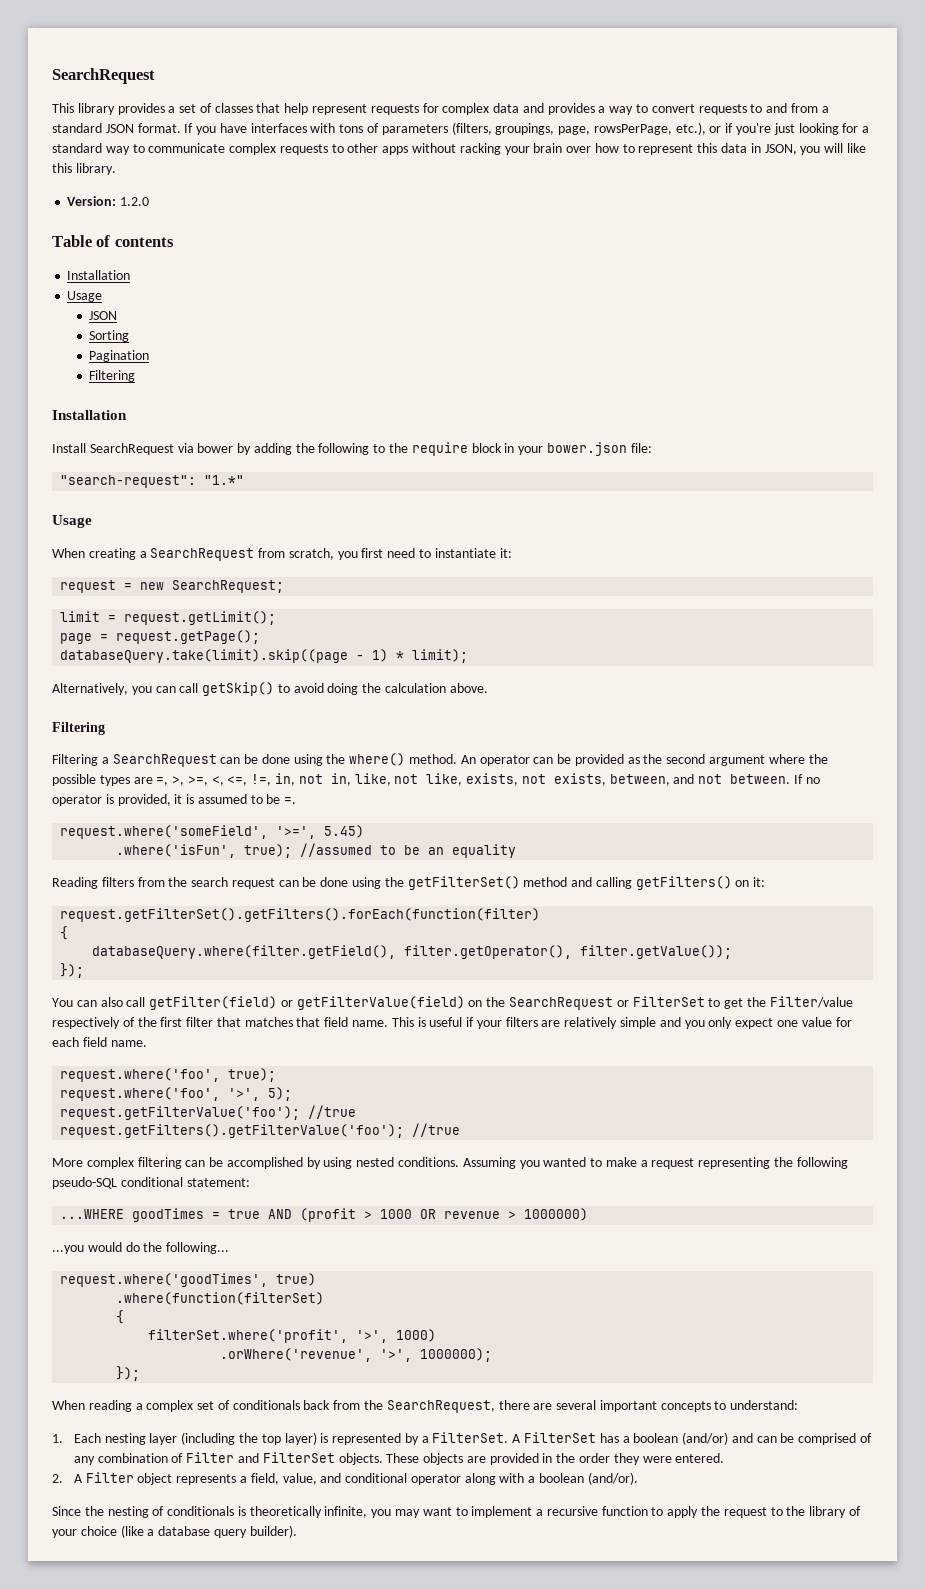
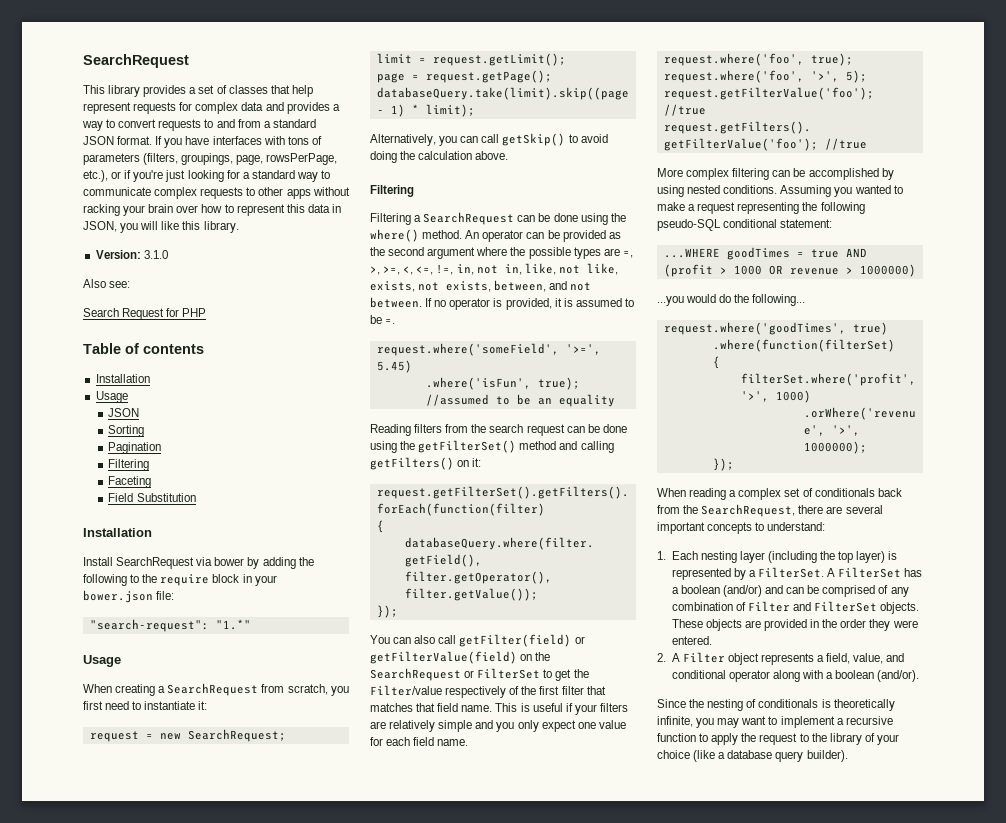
[120,197,150,206] 1.2.0 -> [143,250,168,259] [83,279,131,288] [83,308,207,320] 3.1.0 // Also see: // Search Request for PHP
(136, 376) none -> [108,476,152,488] [108,493,196,502] // Faceting // Field Substitution

